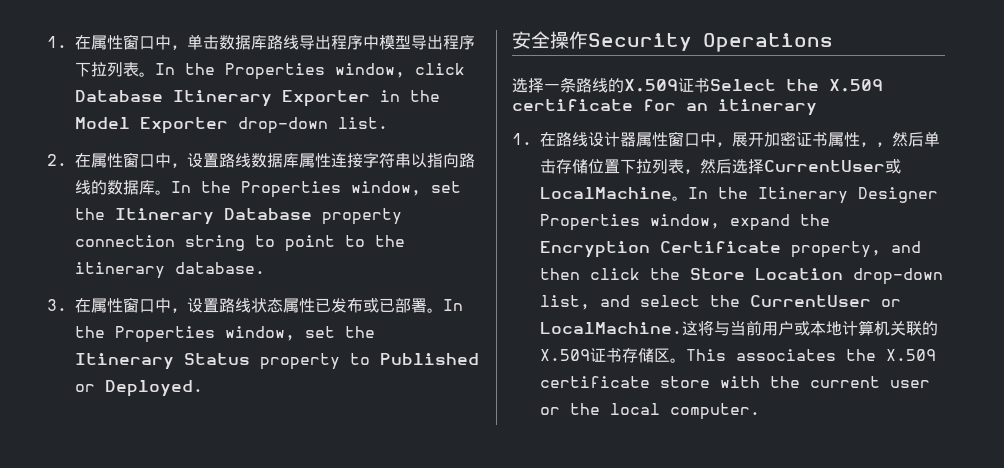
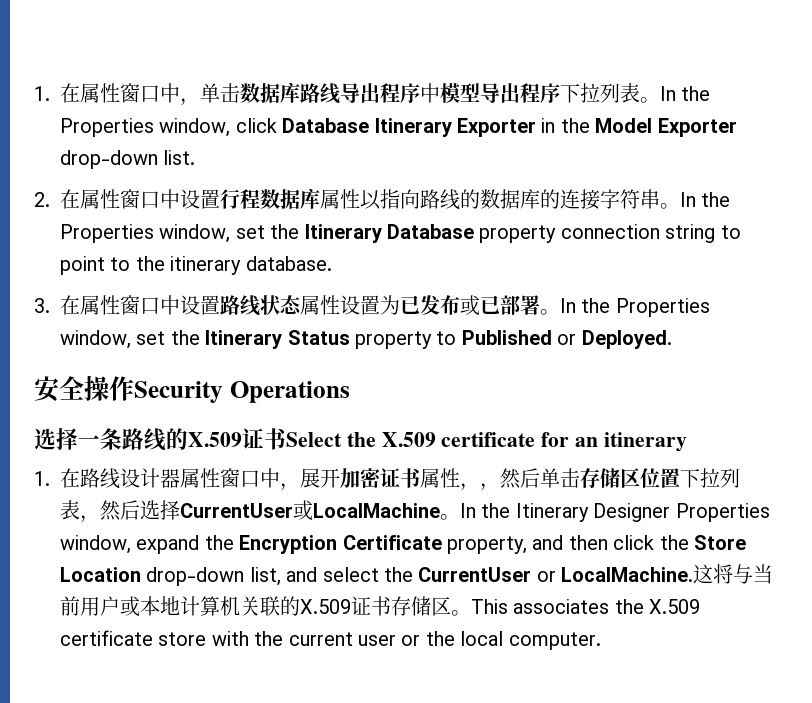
[171,152,411,168] ，设置路线数据库属性连接字符串 -> [180,188,360,209] 设置行程数据库属性
(155, 187) none -> [540,189,660,210] 的连接字符串
[171,308,187,313] ， -> (180, 305) none
(315, 305) none -> [340,295,400,315] 设置为
(588, 166) none -> [620,468,640,488] 区

